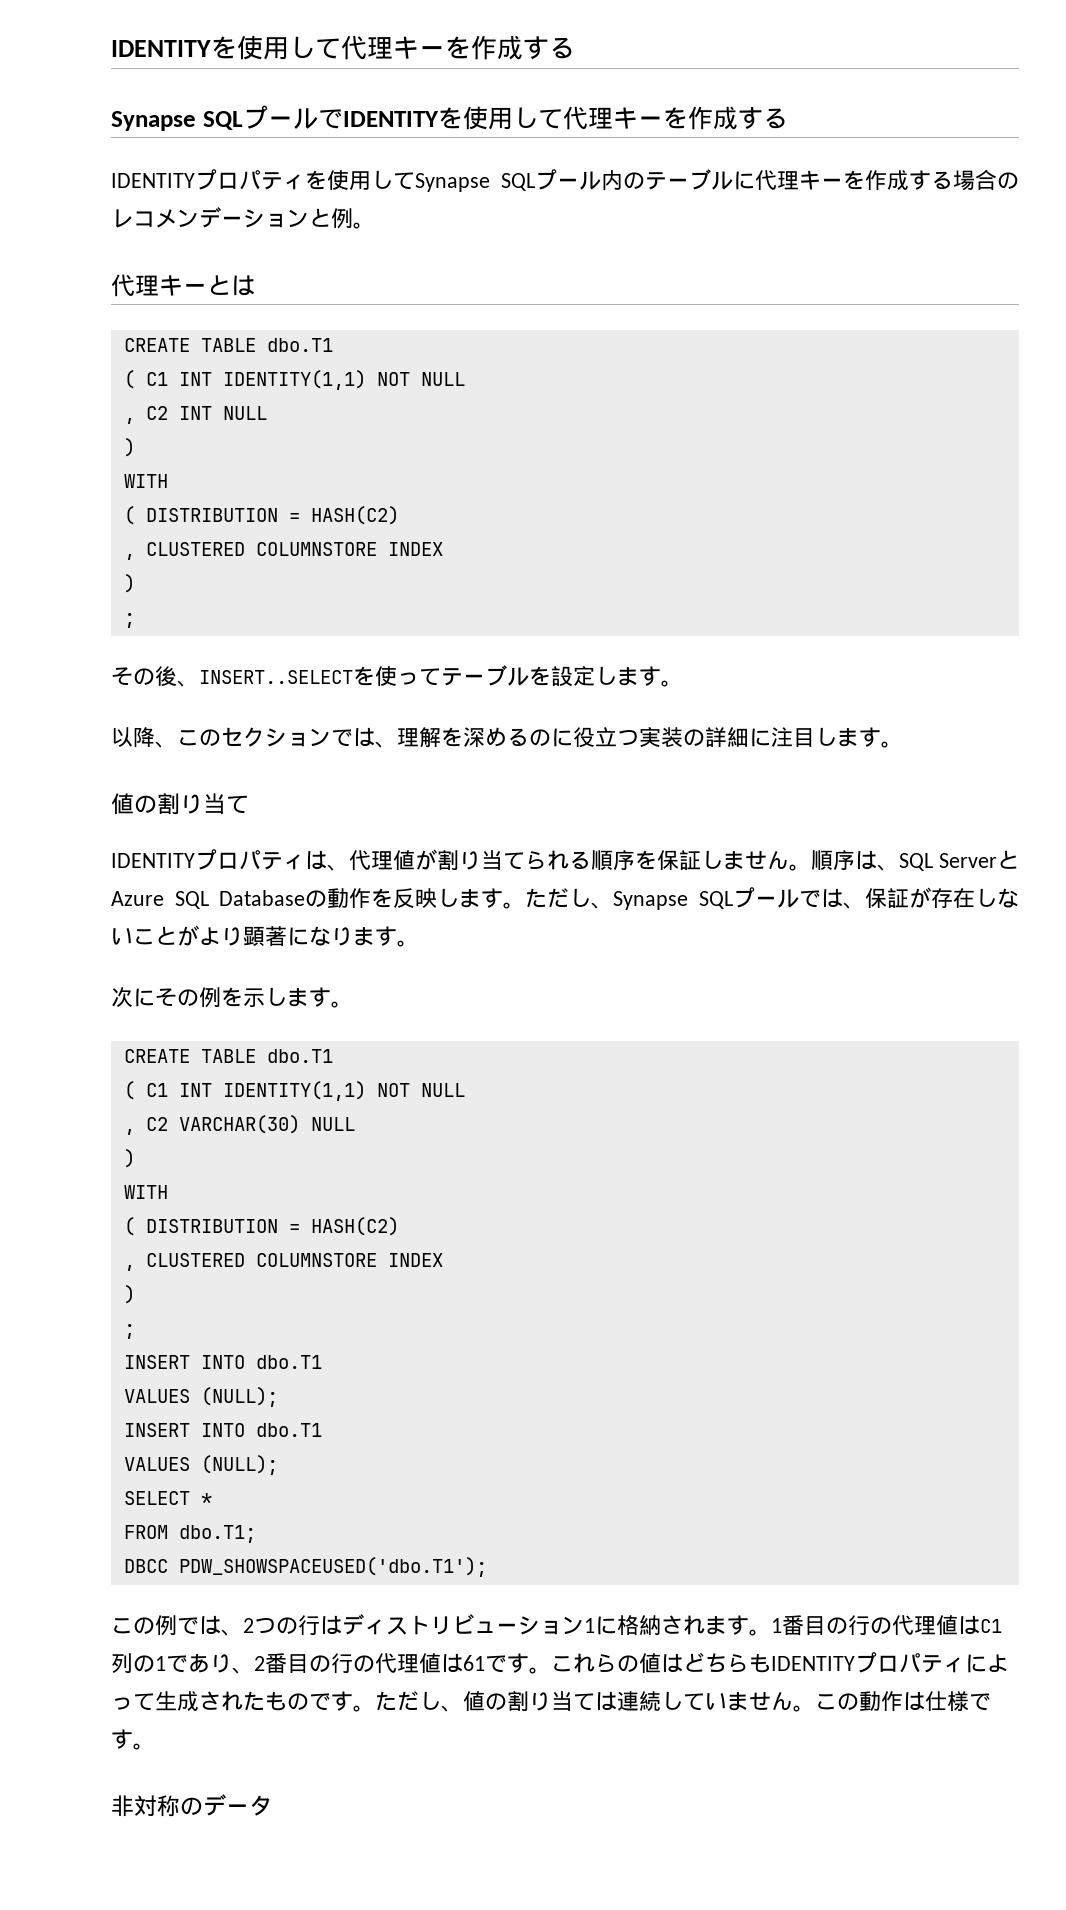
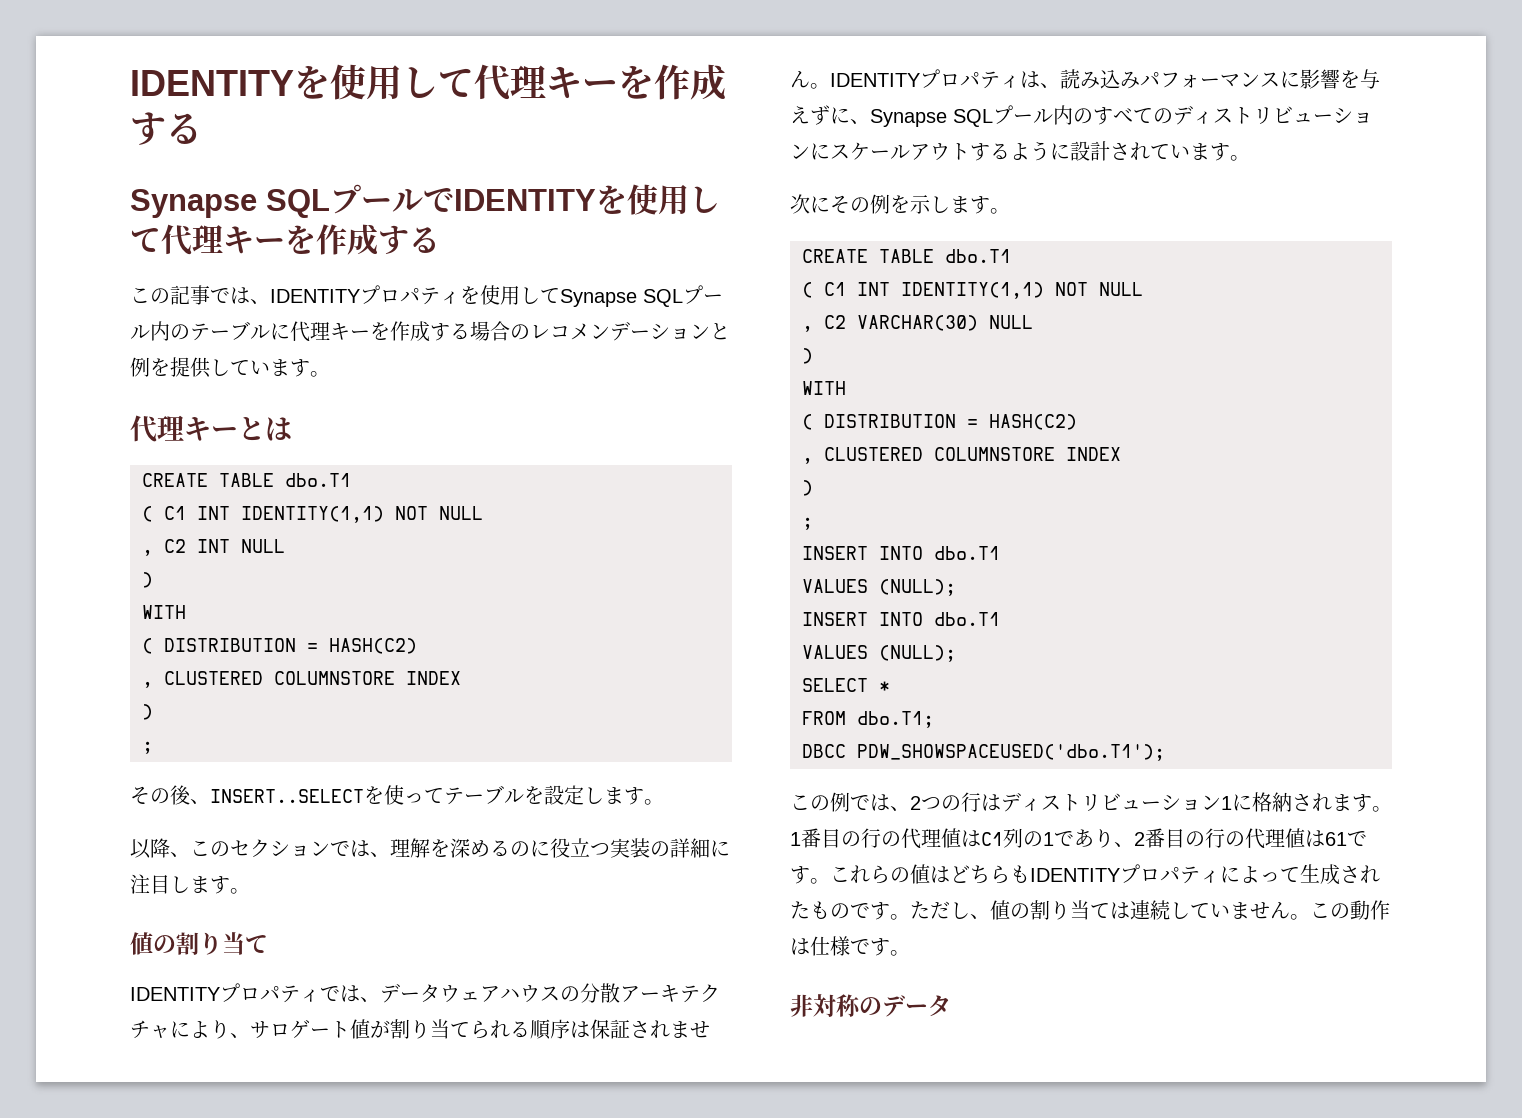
(788, 118) none -> [130,285,270,305] この記事では、
(353, 218) none -> [150,357,310,378] を提供しています
[305,850,393,871] は、代理 -> [320,983,720,1003] [130,1020,350,1039] では、データウェアハウスの分散アーキテクチャにより、サロゲート
[635,850,1019,871] [111,887,1019,910] [111,925,353,947] を保証しません。順序は、SQL ServerとAzure SQL Databaseの動作を反映します。ただし、Synapse SQLプールでは、保証が存在しないことがより顕著になり -> [570,1019,710,1039] [790,69,1380,89] [790,105,1373,127] [790,141,1190,161] は保証されません。IDENTITYプロパティは、読み込みパフォーマンスに影響を与えずに、Synapse SQLプール内のすべてのディストリビューションにスケールアウトするように設計されてい

